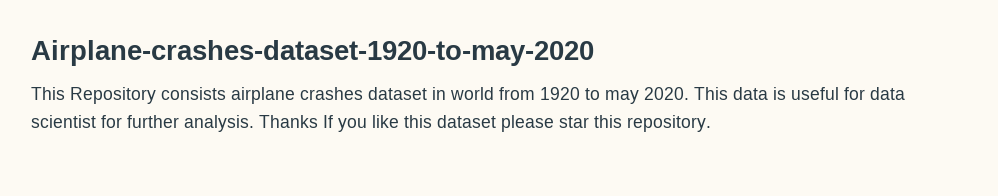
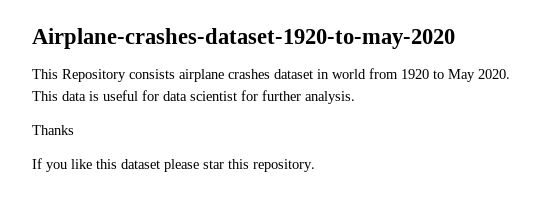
[605,90,639,104] may -> [448,69,475,82] May
(254, 123) none -> (355, 97) //
(318, 121) none -> (74, 130) //

